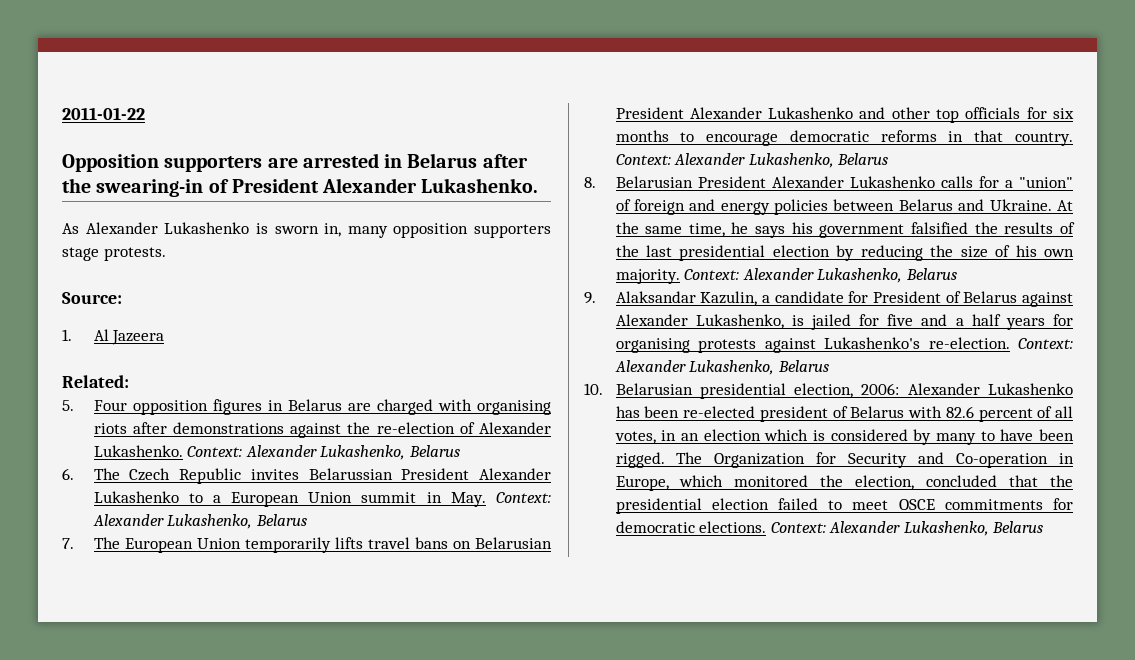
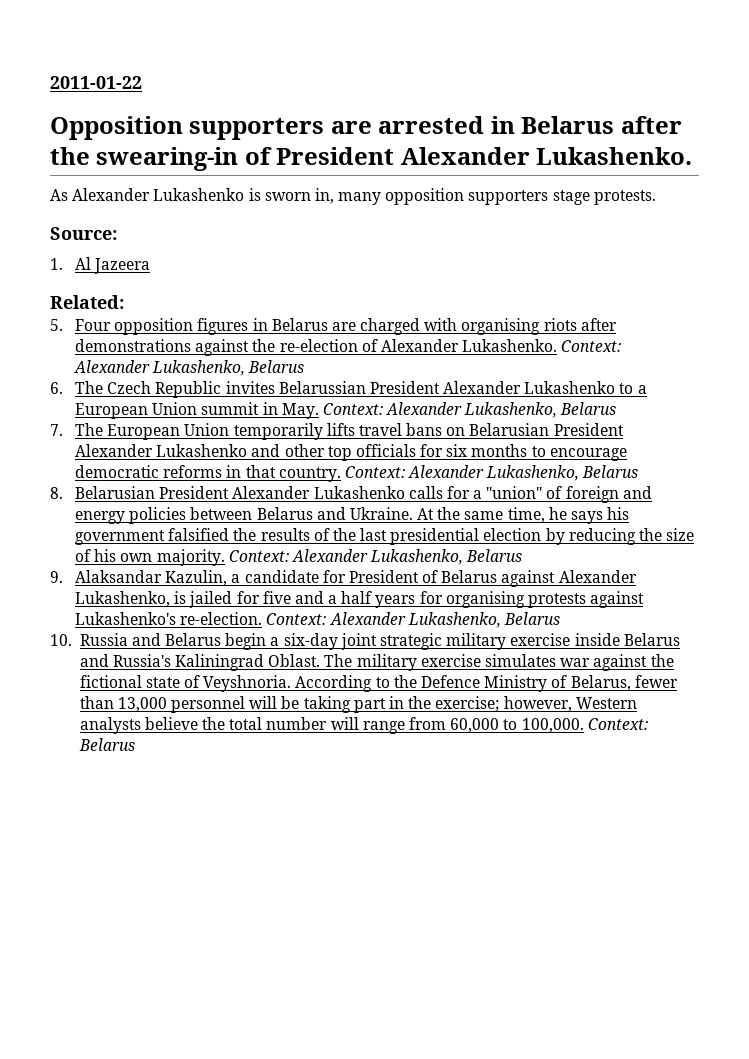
[615,383,1073,399] [615,406,1073,422] [614,429,1074,445] [615,452,1074,468] [615,475,1073,491] [615,498,1073,514] [615,521,989,536] Belarusian presidential election, 2006: Alexander Lukashenko has been re-elected president of Belarus with 82.6 percent of all votes, in an election which is considered by many to have been rigged. The Organization for Security and Co-operation in Europe, which monitored the election, concluded that the presidential election failed to meet OSCE commitments for democratic elections. Context: Alexander Lukashenko, -> [79,633,680,650] [79,654,674,671] [79,675,678,692] [79,696,637,713] [79,717,648,734] Russia and Belarus begin a six-day joint strategic military exercise inside Belarus and Russia's Kaliningrad Oblast. The military exercise simulates war against the fictional state of Veyshnoria. According to the Defence Ministry of Belarus, fewer than 13,000 personnel will be taking part in the exercise; however, Western analysts believe the total number will range from 60,000 to 100,000. Context:

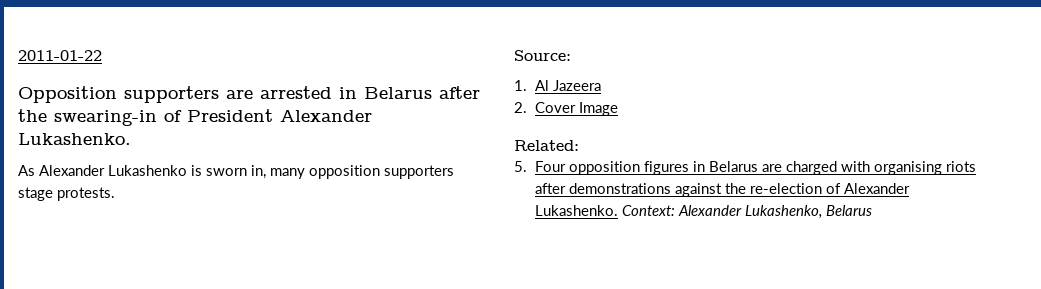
(151, 266) none -> [514,102,618,116] // 2. Cover Image
[50,381,647,398] [74,402,617,419] [50,423,624,440] [74,444,627,461] [74,465,639,482] [50,486,652,503] [74,507,630,524] [74,528,695,545] [74,549,523,566] [50,570,637,587] [74,591,645,608] [74,612,560,628] [50,633,680,650] [79,654,674,671] [79,675,678,692] [79,696,637,713] [79,717,648,734] [78,738,135,751] // 6. The Czech Republic invites Belarussian President Alexander Lukashenko to a European Union summit in May. Context: Alexander Lukashenko, Belarus // 7. The European Union temporarily lifts travel bans on Belarusian President Alexander Lukashenko and other top officials for six months to encourage democratic reforms in that country. Context: Alexander Lukashenko, Belarus // 8. Belarusian President Alexander Lukashenko calls for a "union" of foreign and energy policies between Belarus and Ukraine. At the same time, he says his government falsified the results of the last presidential election by reducing the size of his own majority. Context: Alexander Lukashenko, Belarus // 9. Alaksandar Kazulin, a candidate for President of Belarus against Alexander Lukashenko, is jailed for five and a half years for organising protests against Lukashenko's re-election. Context: Alexander Lukashenko, Belarus // 10. Russia and Belarus begin a six-day joint strategic military exercise inside Belarus and Russia's Kaliningrad Oblast. The military exercise simulates war against the fictional state of Veyshnoria. According to the Defence Ministry of Belarus, fewer than 13,000 personnel will be taking part in the exercise; however, Western analysts believe the total number will range from 60,000 to 100,000. Context: Belarus -> (872, 210) none

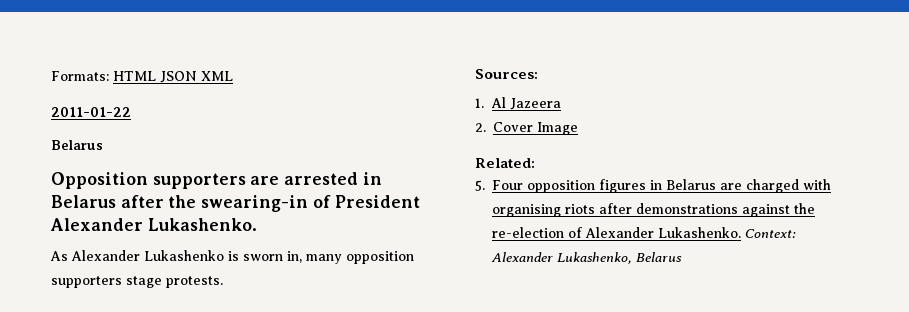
(18, 55) none -> [51,71,233,83] Formats: HTML JSON XML //
(102, 55) none -> [51,140,103,150] // Belarus
[514,50,571,61] Source: -> [475,69,538,79] Sources:

